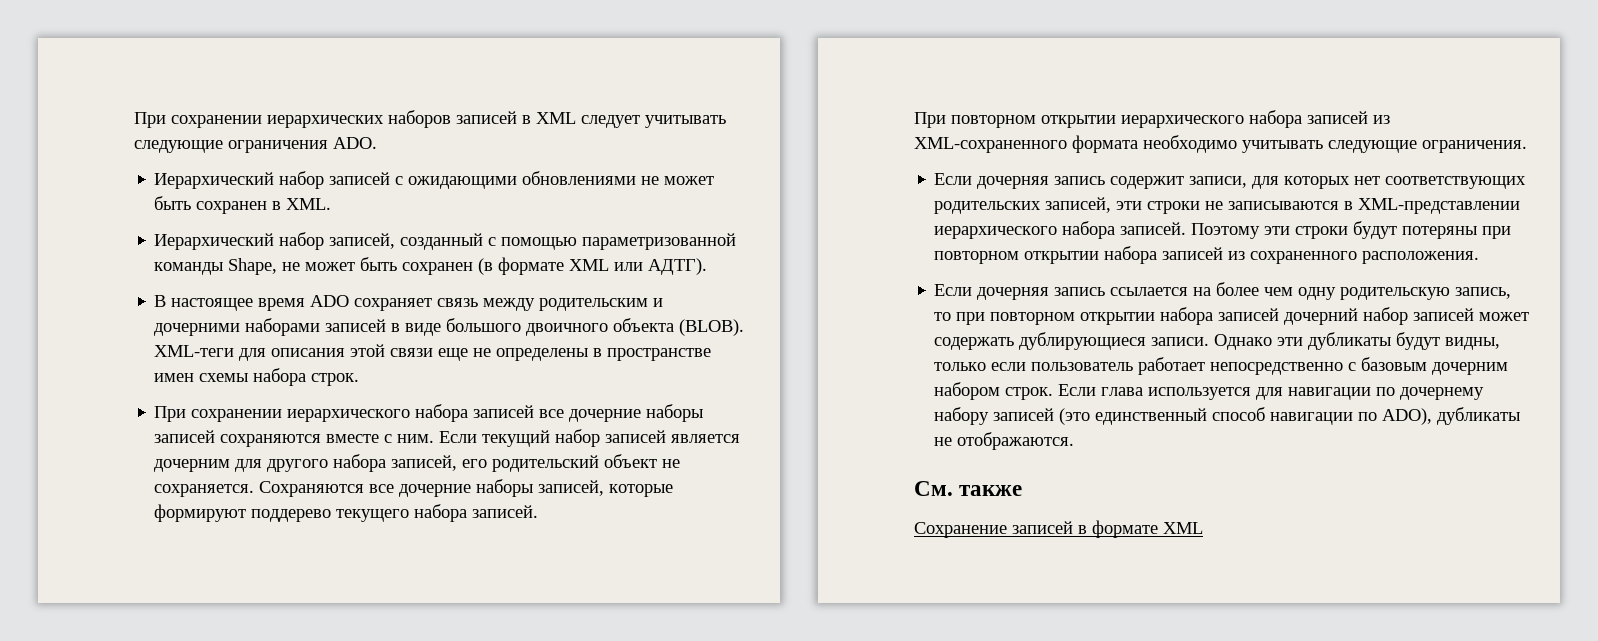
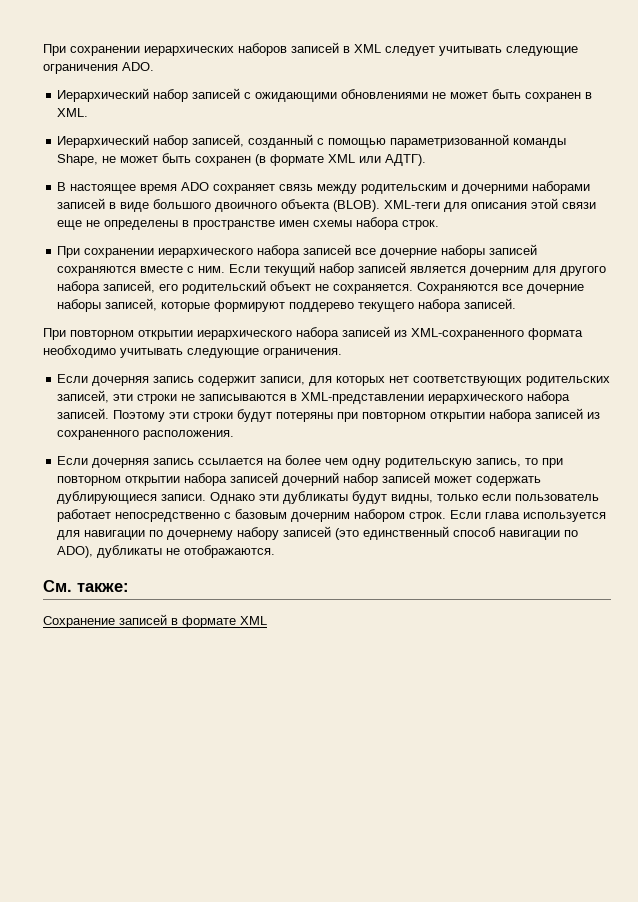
[959,485,1023,496] также -> [77,583,129,592] также:

